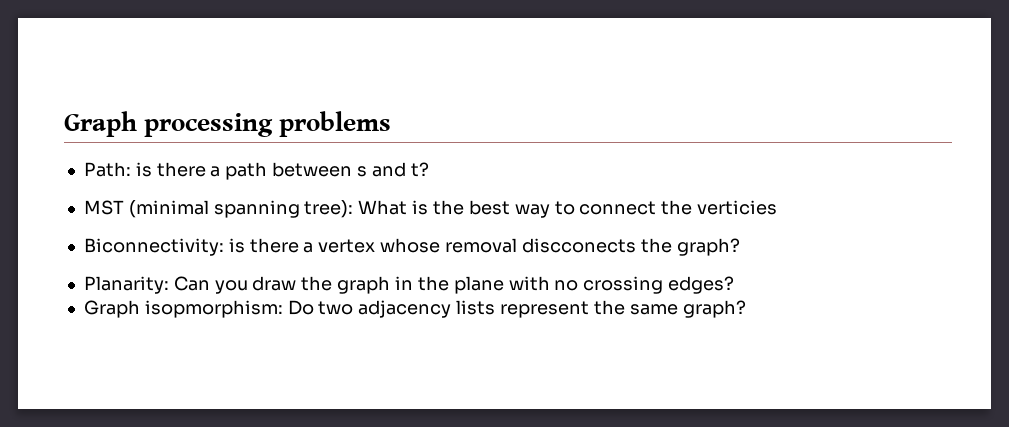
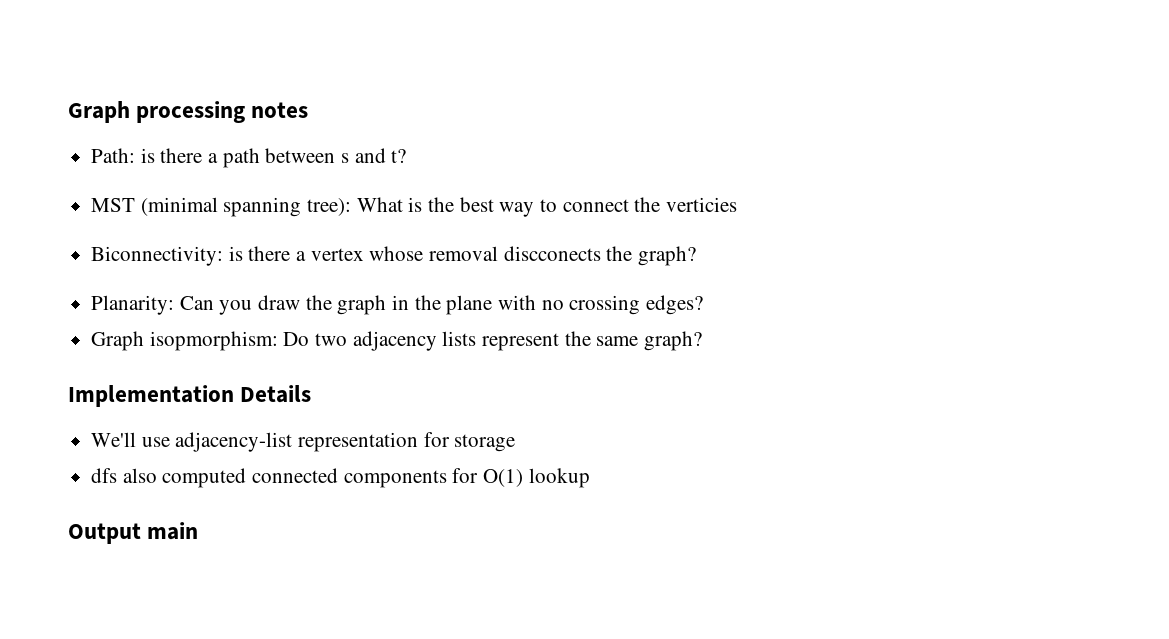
[279,111,392,137] problems -> [251,102,309,118] notes
(746, 309) none -> [68,385,312,407] [91,432,516,452] [91,468,590,488] [68,522,199,544] // Implementation Details // We'll use adjacency-list representation for storage // dfs also computed connected components for O(1) lookup // Output main

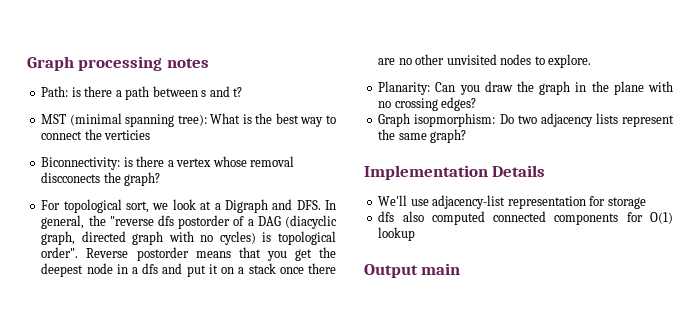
(697, 256) none -> [41,199,336,213] [41,215,337,229] [41,231,336,245] [41,247,336,261] [41,263,336,277] [378,54,592,68] // For topological sort, we look at a Digraph and DFS. In general, the "reverse dfs postorder of a DAG (diacyclic graph, directed graph with no cycles) is topological order". Reverse postorder means that you get the deepest node in a dfs and put it on a stack once there are no other unvisited nodes to explore.

